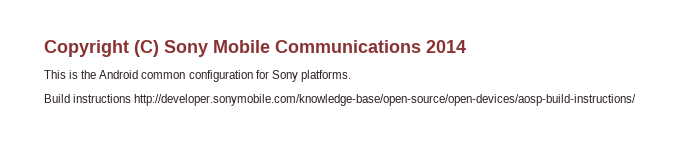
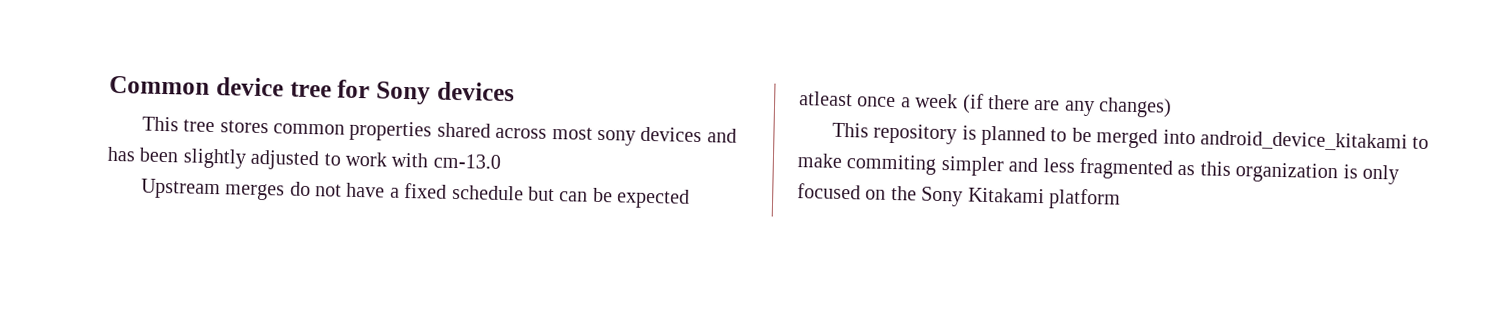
[44,40,466,57] [44,70,351,82] [44,94,637,106] Copyright (C) Sony Mobile Communications 2014 // This is the Android common configuration for Sony platforms. // Build instructions http://developer.sonymobile.com/knowledge-base/open-source/open-devices/aosp-build-instructions/ -> [109,75,515,105] [141,116,737,146] [107,146,501,171] [140,178,691,209] [799,91,1173,118] [831,122,1430,152] [797,153,1399,185] [797,183,1121,210] Common device tree for Sony devices // This tree stores common properties shared across most sony devices and has been slightly adjusted to work with cm-13.0 // Upstream merges do not have a fixed schedule but can be expected atleast once a week (if there are any changes) // This repository is planned to be merged into android_device_kitakami to make commiting simpler and less fragmented as this organization is only focused on the Sony Kitakami platform

